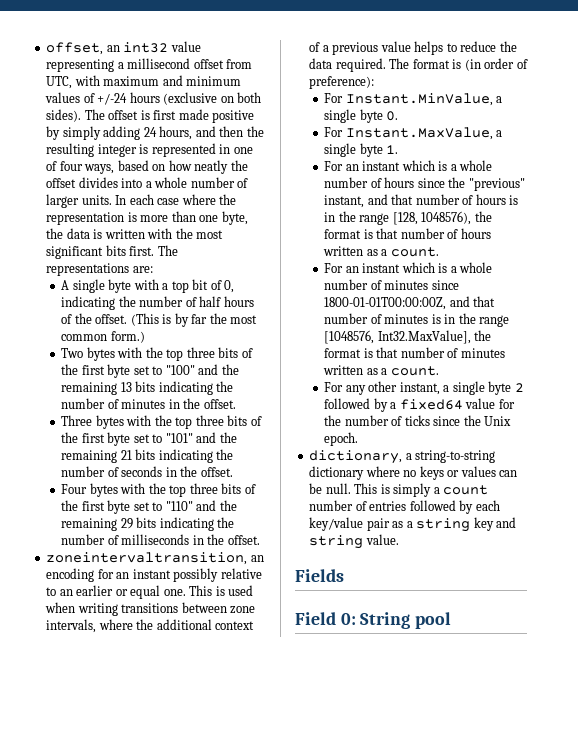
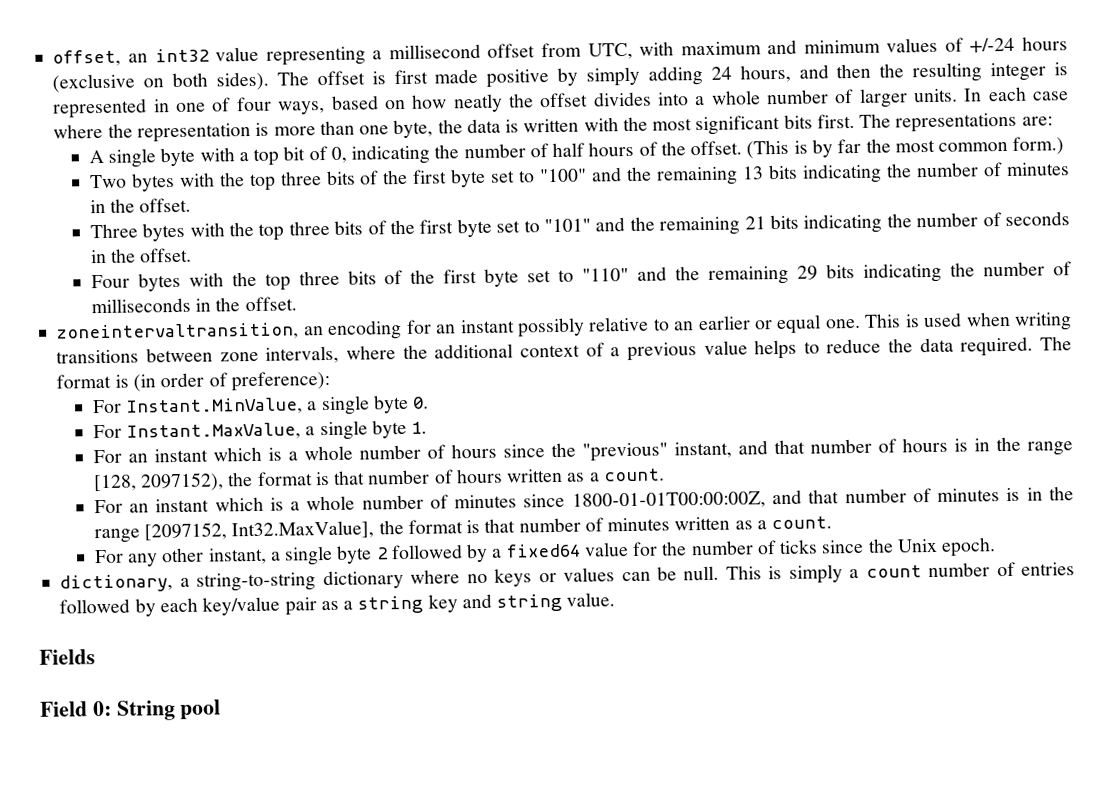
[421,211,472,225] 1048576), -> [139,472,224,492] 2097152),
[324,330,375,344] [1048576, -> [143,522,227,541] [2097152,

